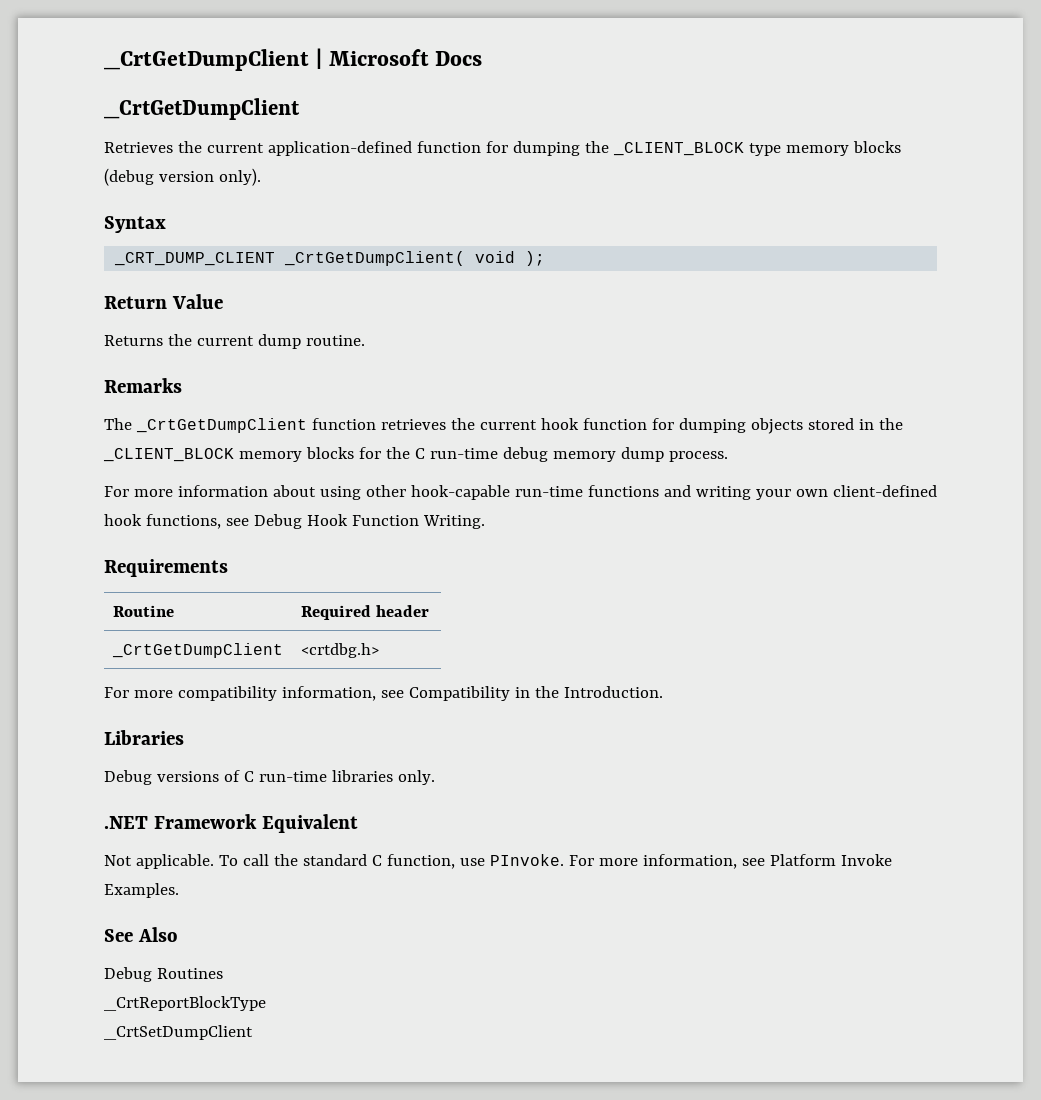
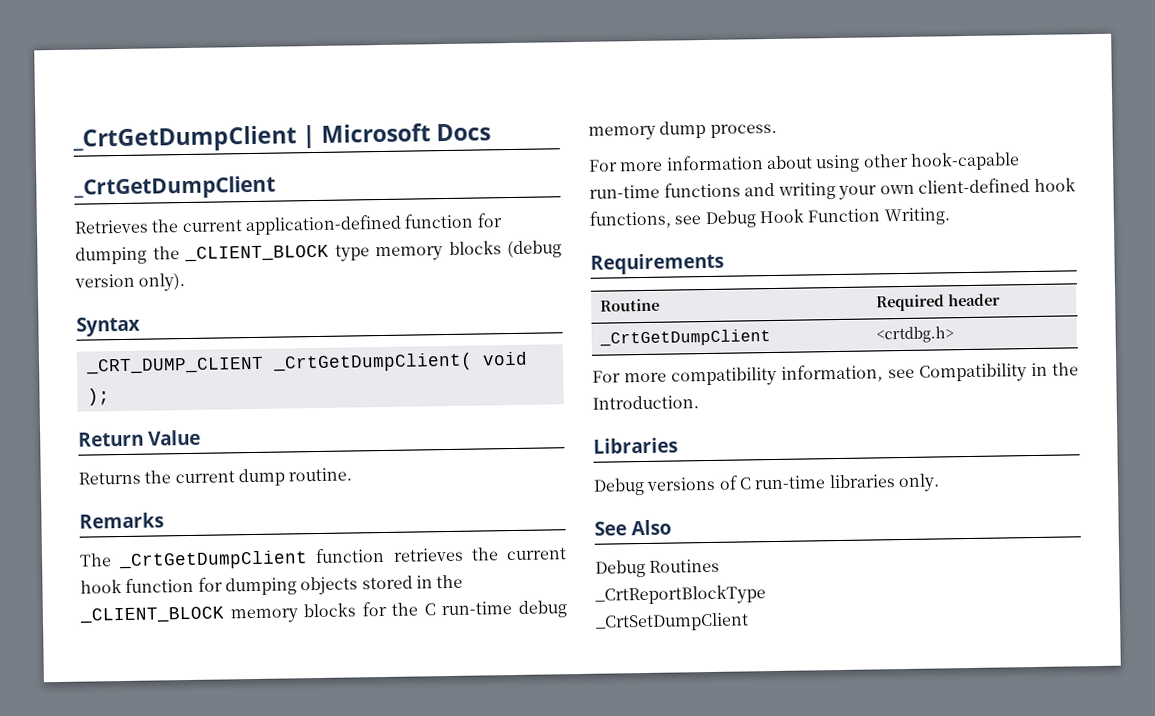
[104,814,358,833] [104,854,892,869] [104,883,179,898] // .NET Framework Equivalent // Not applicable. To call the standard C function, use PInvoke. For more information, see Platform Invoke Examples. -> (940, 483) none

